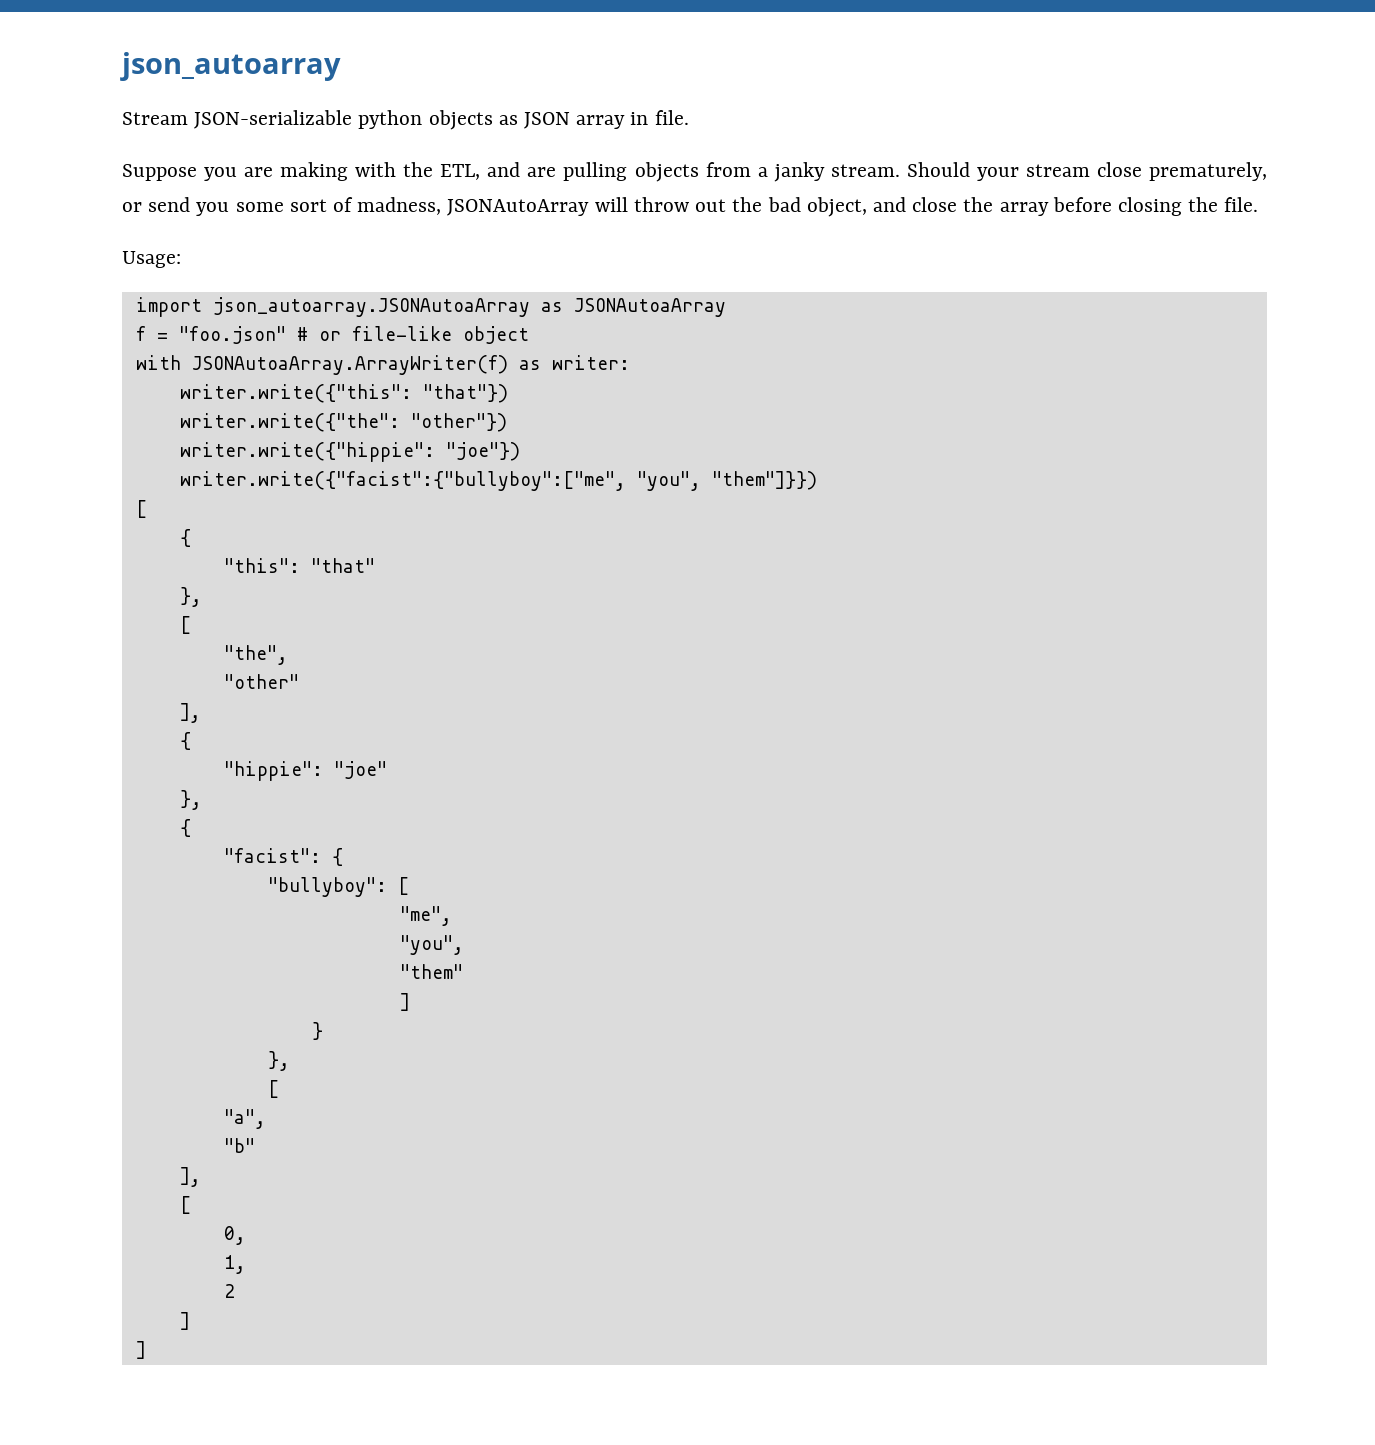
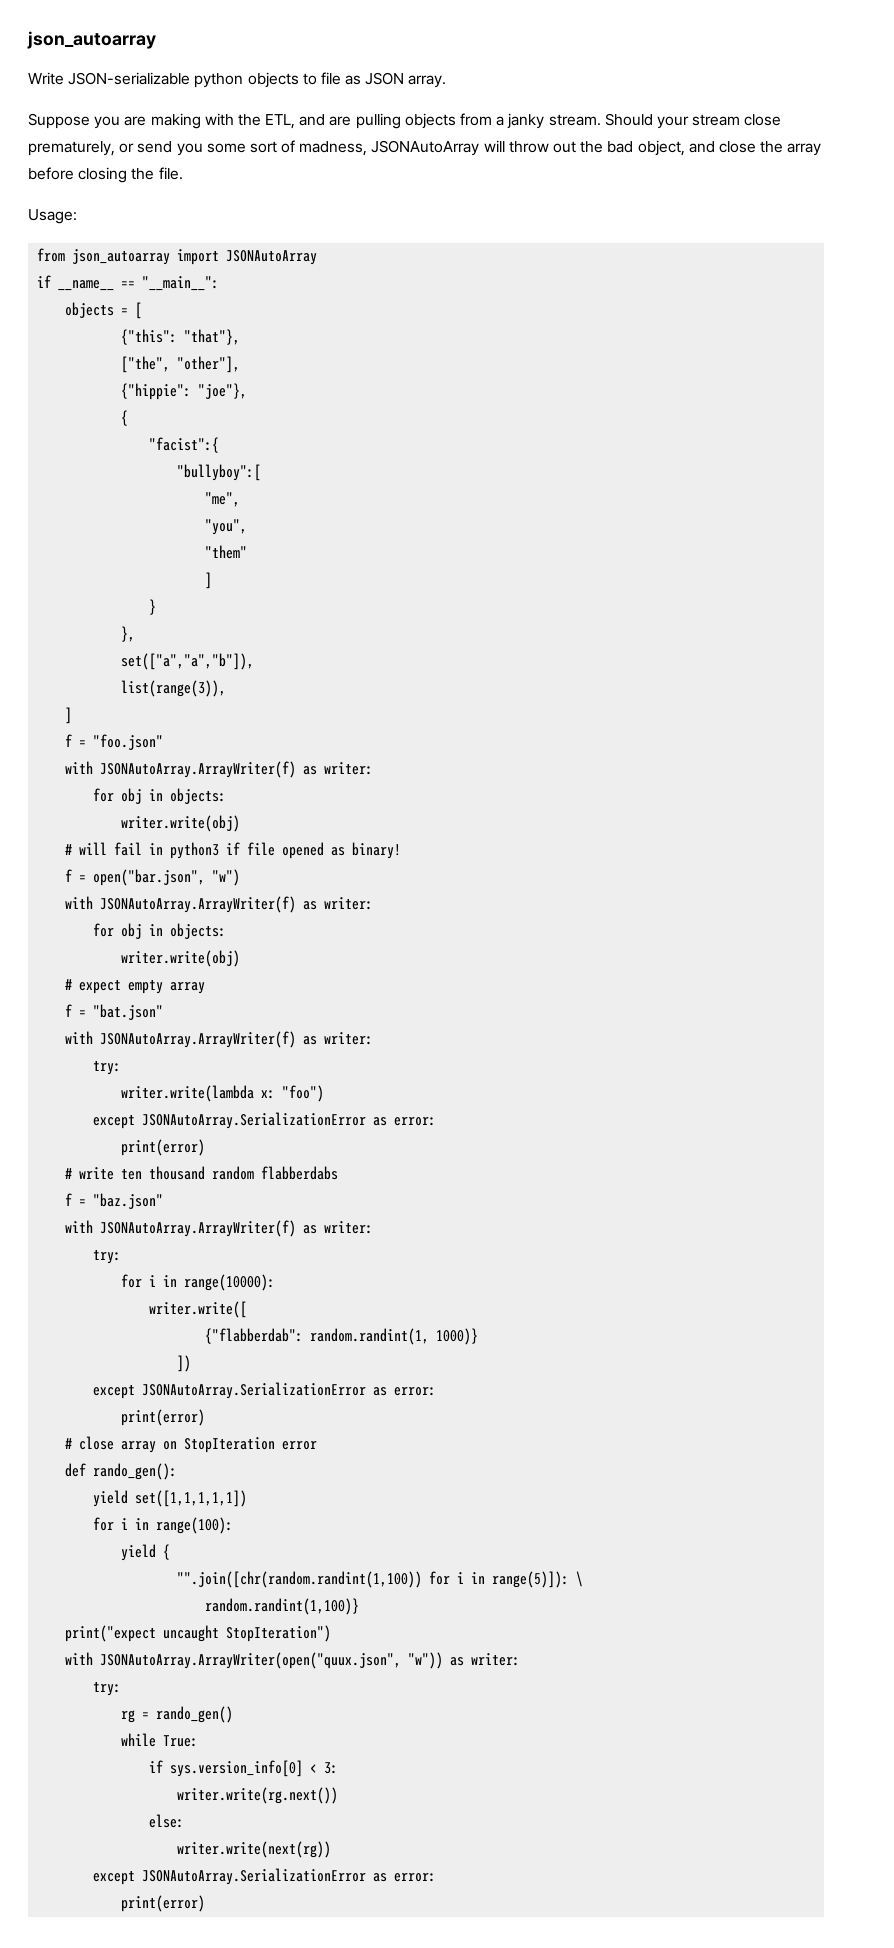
[122,112,188,125] Stream -> [28,72,64,85] Write
[498,110,689,129] as JSON array in file. -> [302,72,447,88] to file as JSON array.
[135,297,726,317] [135,326,529,344] [135,355,630,375] [179,384,508,403] [179,413,507,432] [179,442,520,462] [179,471,817,491] [135,500,147,518] [179,529,191,547] [223,558,375,573] [179,587,202,607] [179,616,191,634] [223,645,288,665] [223,674,299,689] [179,703,201,723] [179,732,191,750] [223,761,387,781] [179,790,202,810] [179,819,191,837] [223,848,343,866] [267,877,409,897] import json_autoarray.JSONAutoaArray as JSONAutoaArray // f = "foo.json" # or file-like object // with JSONAutoaArray.ArrayWriter(f) as writer: // writer.write({"this": "that"}) // writer.write({"the": "other"}) // writer.write({"hippie": "joe"}) // writer.write({"facist":{"bullyboy":["me", "you", "them"]}}) // [ // { // "this": "that" // }, // [ // "the", // "other" // ], // { // "hippie": "joe" // }, // { // "facist": { // "bullyboy": [ -> [37,248,318,265] [37,275,220,291] [65,302,143,319] [121,329,241,345] [121,356,241,373] [121,383,248,400] [121,410,129,426] [149,437,220,453] [177,464,262,481] from json_autoarray import JSONAutoArray // if __name__ == "__main__": // objects = [ // {"this": "that"}, // ["the", "other"], // {"hippie": "joe"}, // { // "facist":{ // "bullyboy":[
[267,1080,279,1098] [223,1109,266,1129] [223,1138,255,1153] [179,1167,201,1187] [179,1196,191,1214] [223,1226,246,1245] [223,1255,246,1274] [223,1284,235,1298] [179,1312,190,1330] [135,1341,146,1359] [ // "a", // "b" // ], // [ // 0, // 1, // 2 // ] // ] -> [121,653,255,670] [121,680,227,697] [65,707,73,724] [65,734,164,750] [65,761,374,778] [93,788,227,804] [121,815,241,832] [65,842,402,859] [65,869,241,886] [65,896,374,913] [93,923,227,939] [121,950,241,967] [65,979,206,994] [65,1004,164,1020] [65,1031,374,1048] [93,1061,122,1075] [121,1085,325,1102] [93,1112,437,1129] [121,1139,206,1156] [65,1166,339,1180] [65,1193,164,1209] [65,1220,374,1237] [93,1250,122,1264] [121,1274,276,1291] [149,1301,248,1318] [205,1328,479,1345] [177,1355,192,1372] [93,1382,437,1399] [121,1409,206,1426] [65,1436,318,1453] [65,1463,178,1480] [93,1490,248,1507] [93,1517,234,1534] [121,1544,171,1561] [177,1571,584,1588] [205,1598,360,1615] [65,1625,332,1642] [65,1652,521,1669] [93,1682,122,1696] [121,1706,234,1723] [121,1733,199,1747] [149,1760,339,1777] [177,1787,339,1804] [149,1814,185,1828] [177,1841,332,1858] [93,1868,437,1885] [121,1895,206,1912] set(["a","a","b"]), // list(range(3)), // ] // f = "foo.json" // with JSONAutoArray.ArrayWriter(f) as writer: // for obj in objects: // writer.write(obj) // # will fail in python3 if file opened as binary! // f = open("bar.json", "w") // with JSONAutoArray.ArrayWriter(f) as writer: // for obj in objects: // writer.write(obj) // # expect empty array // f = "bat.json" // with JSONAutoArray.ArrayWriter(f) as writer: // try: // writer.write(lambda x: "foo") // except JSONAutoArray.SerializationError as error: // print(error) // # write ten thousand random flabberdabs // f = "baz.json" // with JSONAutoArray.ArrayWriter(f) as writer: // try: // for i in range(10000): // writer.write([ // {"flabberdab": random.randint(1, 1000)} // ]) // except JSONAutoArray.SerializationError as error: // print(error) // # close array on StopIteration error // def rando_gen(): // yield set([1,1,1,1,1]) // for i in range(100): // yield { // "".join([chr(random.randint(1,100)) for i in range(5)]): \ // random.randint(1,100)} // print("expect uncaught StopIteration") // with JSONAutoArray.ArrayWriter(open("quux.json", "w")) as writer: // try: // rg = rando_gen() // while True: // if sys.version_info[0] < 3: // writer.write(rg.next()) // else: // writer.write(next(rg)) // except JSONAutoArray.SerializationError as error: // print(error)

